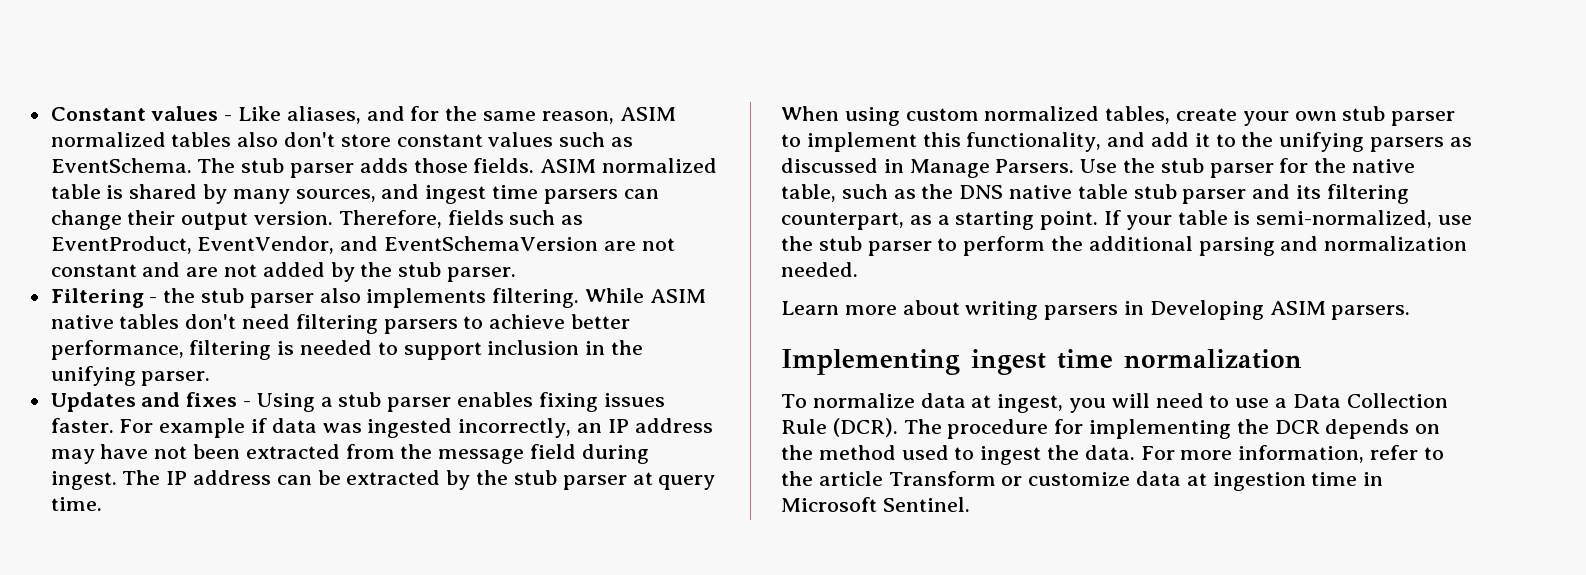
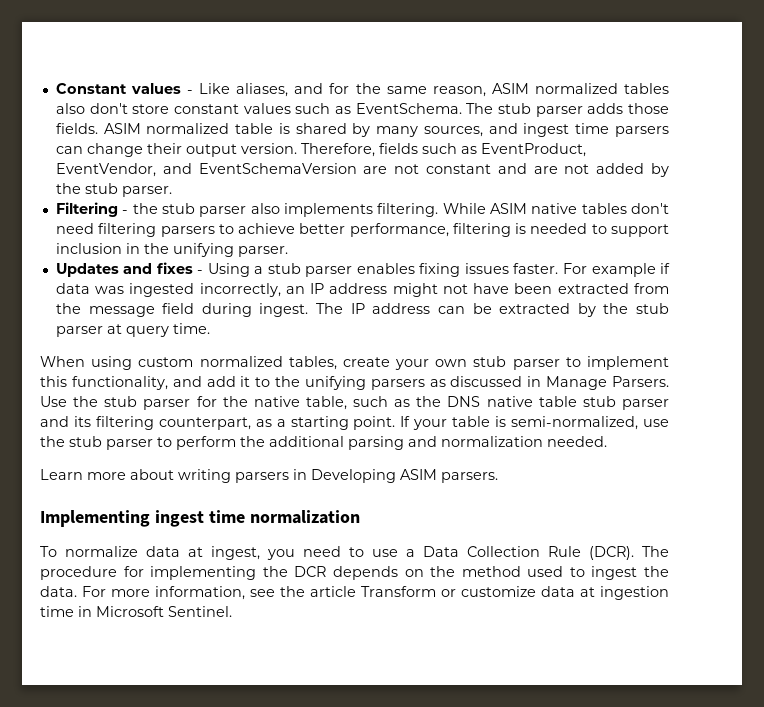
[50,444,188,464] may have not -> [392,283,510,297] might not have
[1111,393,1150,408] will -> (295, 554) none
[1370,445,1444,460] refer to -> [250,589,275,597] see

